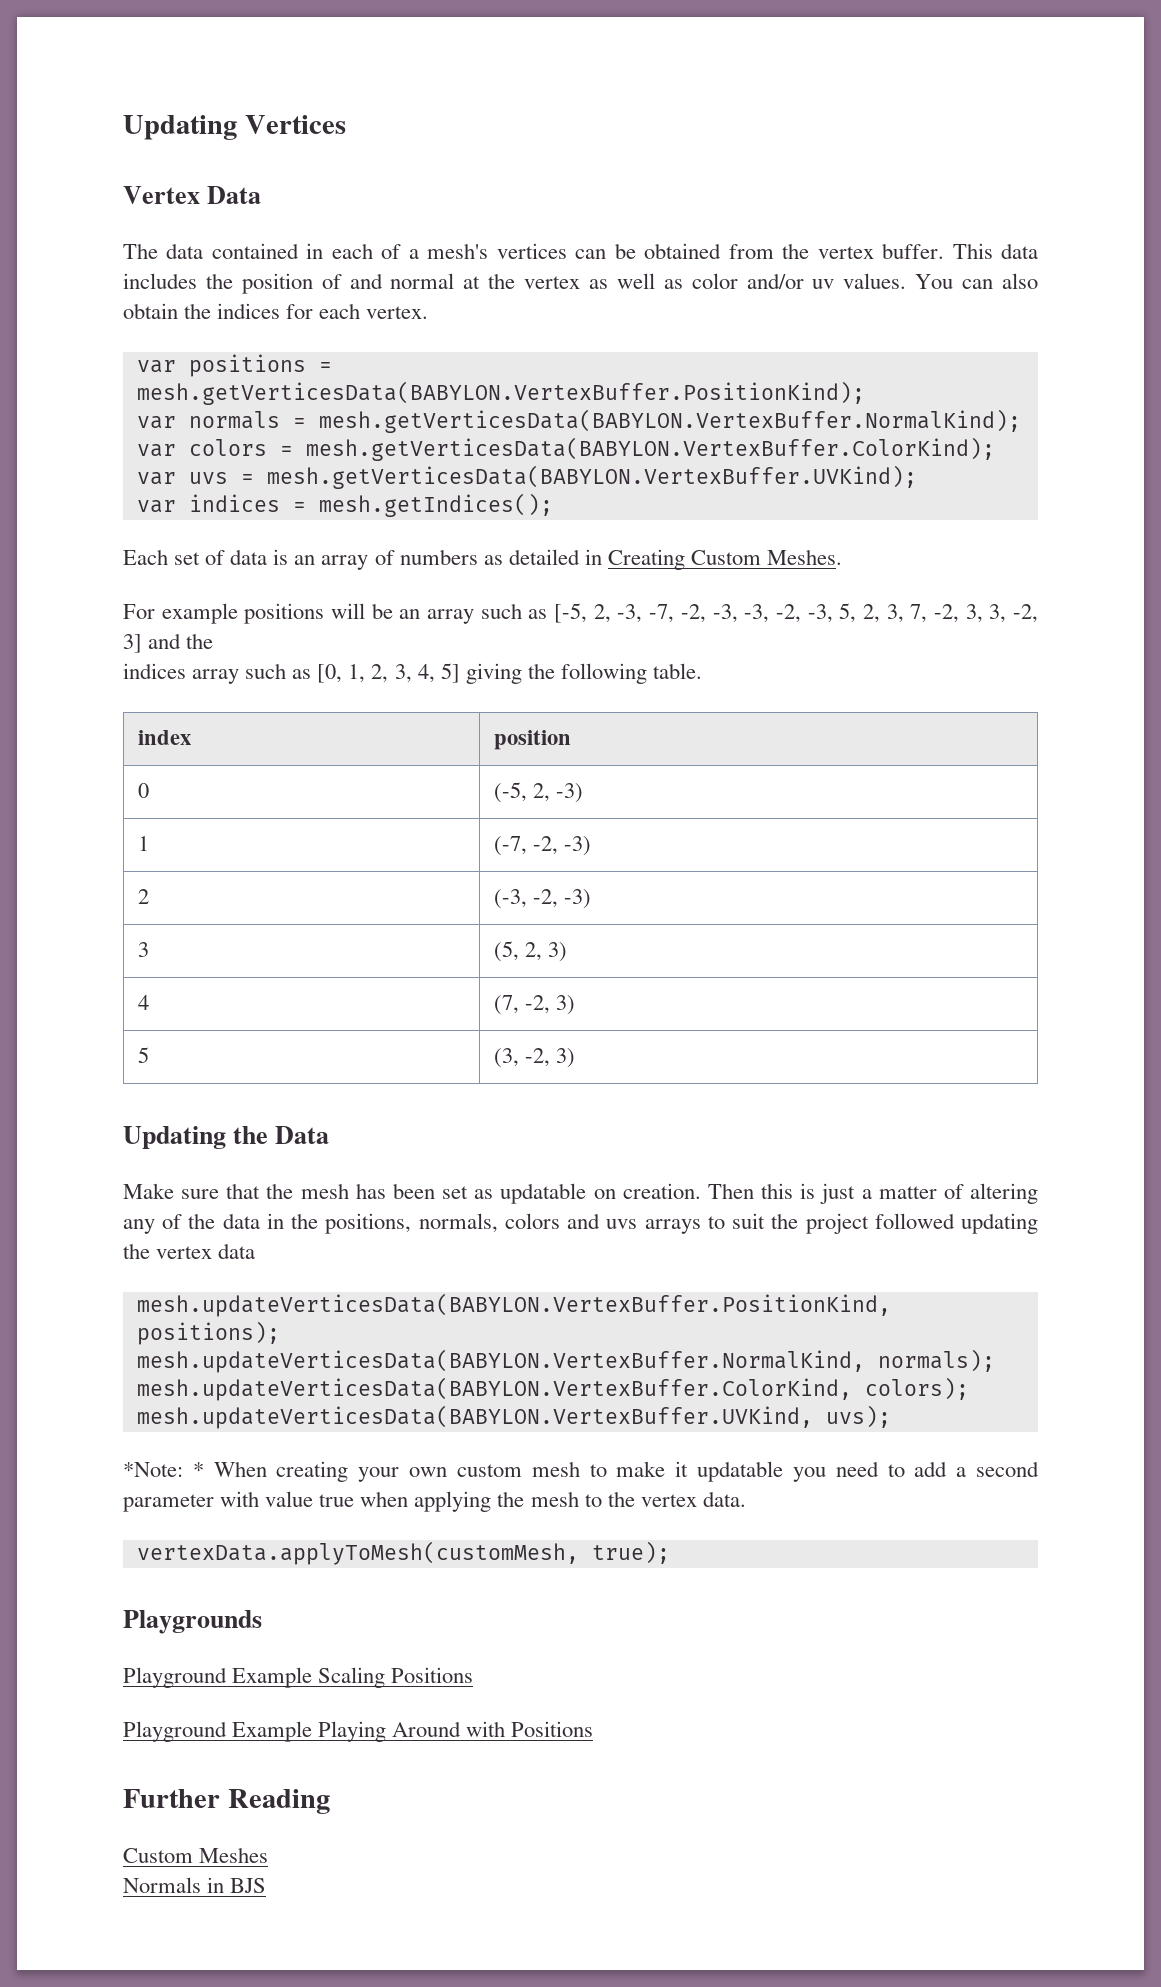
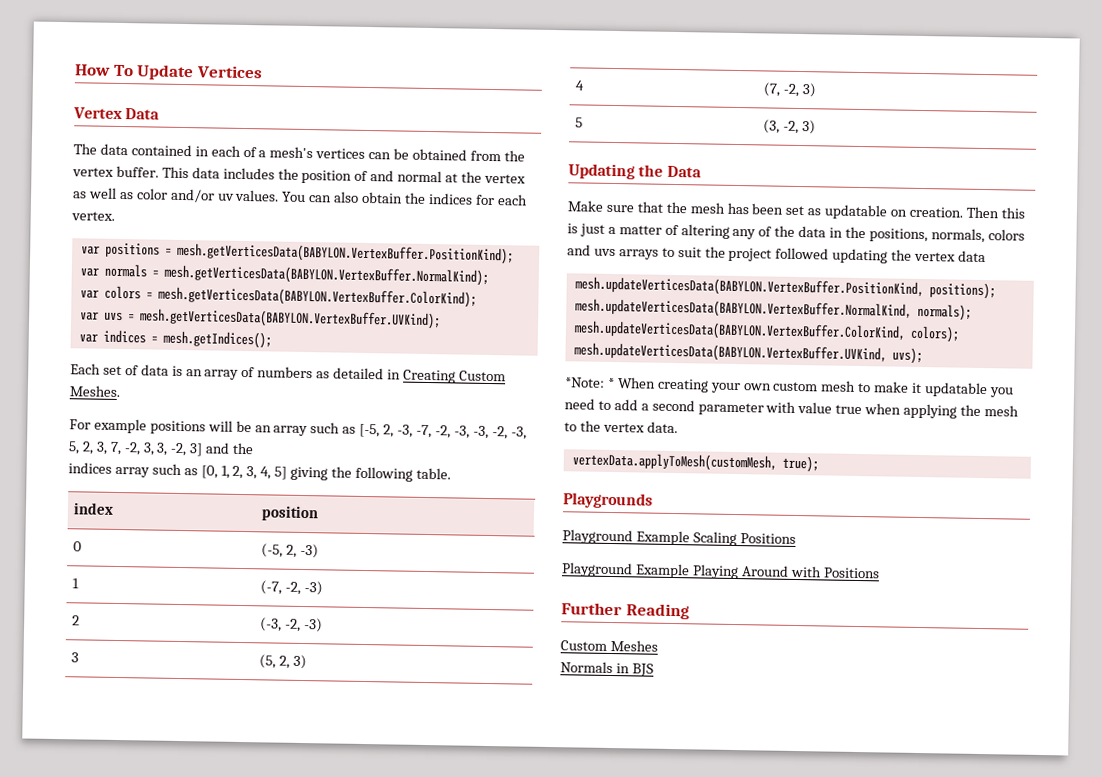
[123,115,237,140] Updating -> [75,64,195,81] How To Update

